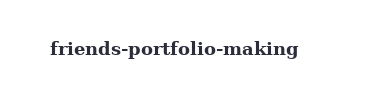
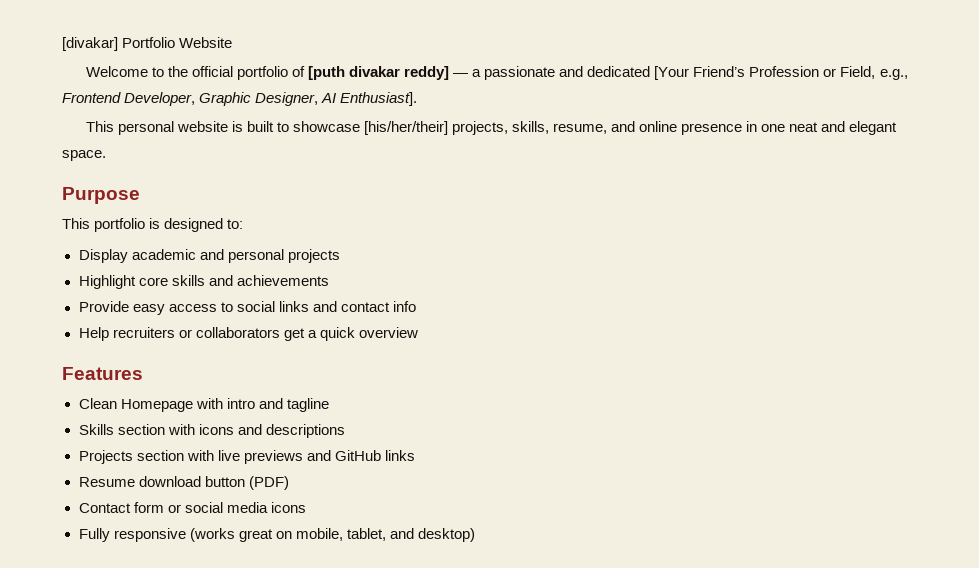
[50,41,299,59] friends-portfolio-making -> [62,37,233,51] [85,66,908,80] [62,92,418,106] [85,121,898,135] [62,150,106,161] [62,187,140,204] [62,218,244,232] [78,249,340,263] [78,275,329,289] [78,301,416,315] [78,327,418,341] [62,367,143,380] [78,398,329,412] [78,424,345,438] [78,450,415,464] [78,476,289,490] [78,502,306,513] [78,528,475,542] [divakar] Portfolio Website // Welcome to the official portfolio of [puth divakar reddy] — a passionate and dedicated [Your Friend’s Profession or Field, e.g., Frontend Developer, Graphic Designer, AI Enthusiast]. // This personal website is built to showcase [his/her/their] projects, skills, resume, and online presence in one neat and elegant space. // Purpose // This portfolio is designed to: // Display academic and personal projects // Highlight core skills and achievements // Provide easy access to social links and contact info // Help recruiters or collaborators get a quick overview // Features // Clean Homepage with intro and tagline // Skills section with icons and descriptions // Projects section with live previews and GitHub links // Resume download button (PDF) // Contact form or social media icons // Fully responsive (works great on mobile, tablet, and desktop)

